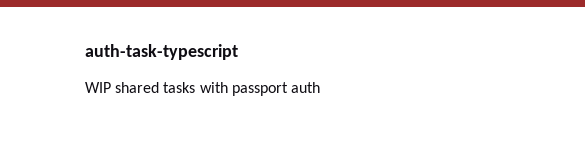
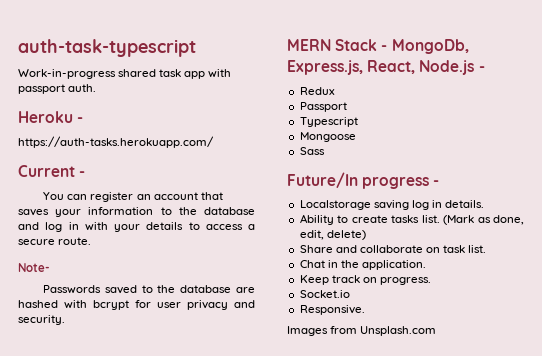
[85,82,320,96] WIP shared tasks with passport auth -> [18,69,232,79] [18,84,97,94] [18,111,84,123] [18,136,214,148] [18,165,86,177] [43,192,223,202] [18,207,255,217] [18,222,255,232] [18,237,92,245] [18,263,50,272] [43,285,255,294] [18,300,255,310] [18,315,65,325] [287,39,469,54] [287,60,485,75] [299,87,335,95] [299,102,347,112] [299,117,358,127] [299,132,356,142] [299,147,325,155] [287,172,440,189] [299,200,485,210] [299,214,524,225] [299,230,366,240] [299,245,487,253] [299,260,426,270] [299,275,431,285] [299,290,350,298] [299,305,365,315] [287,326,437,336] Work-in-progress shared task app with passport auth. // Heroku - // https://auth-tasks.herokuapp.com/ // Current - // You can register an account that saves your information to the database and log in with your details to access a secure route. // Note- // Passwords saved to the database are hashed with bcrypt for user privacy and security. // MERN Stack - MongoDb, Express.js, React, Node.js - // Redux // Passport // Typescript // Mongoose // Sass // Future/In progress - // Localstorage saving log in details. // Ability to create tasks list. (Mark as done, edit, delete) // Share and collaborate on task list. // Chat in the application. // Keep track on progress. // Socket.io // Responsive. // Images from Unsplash.com

